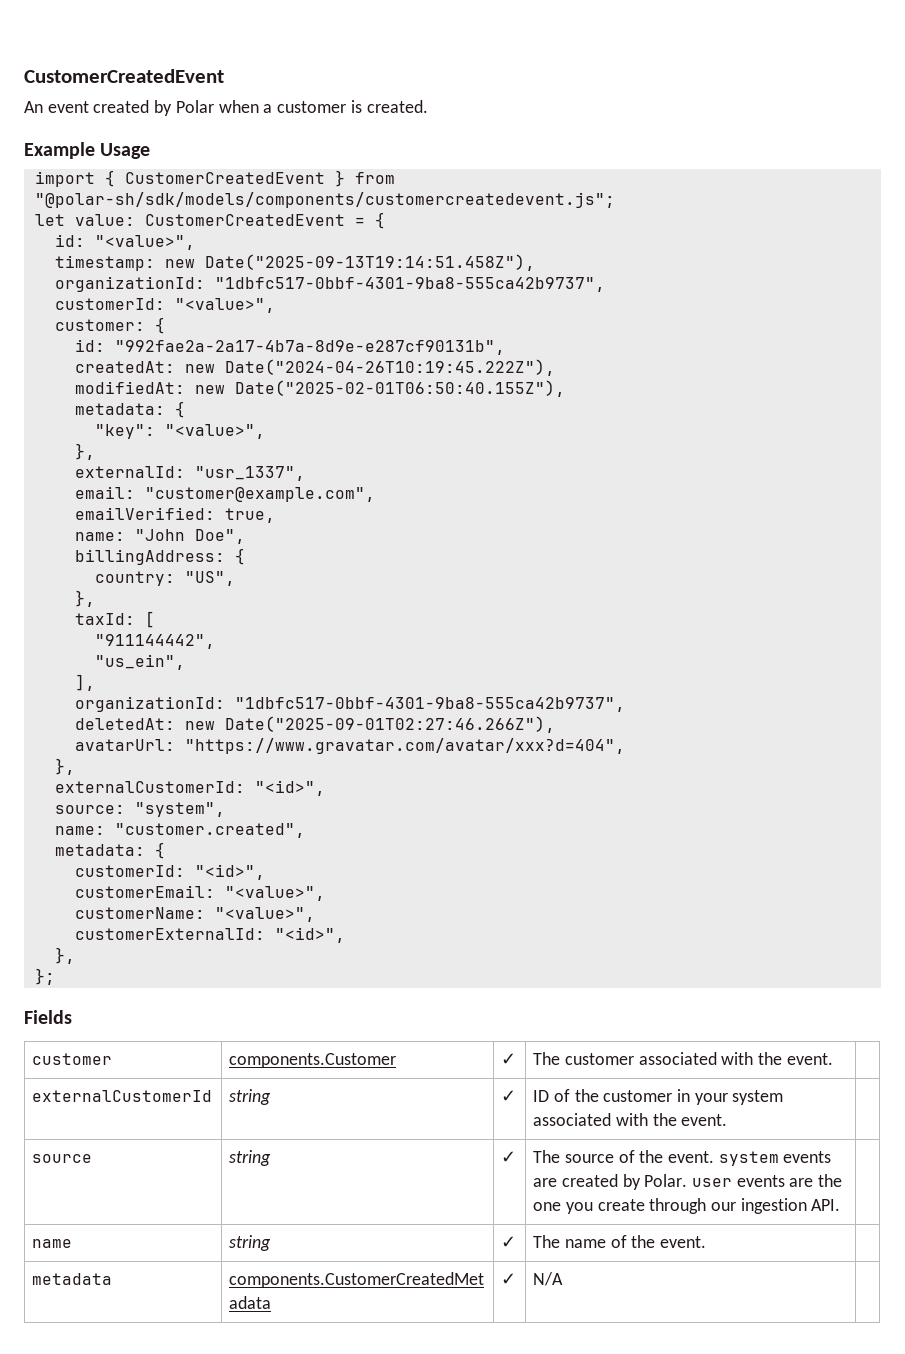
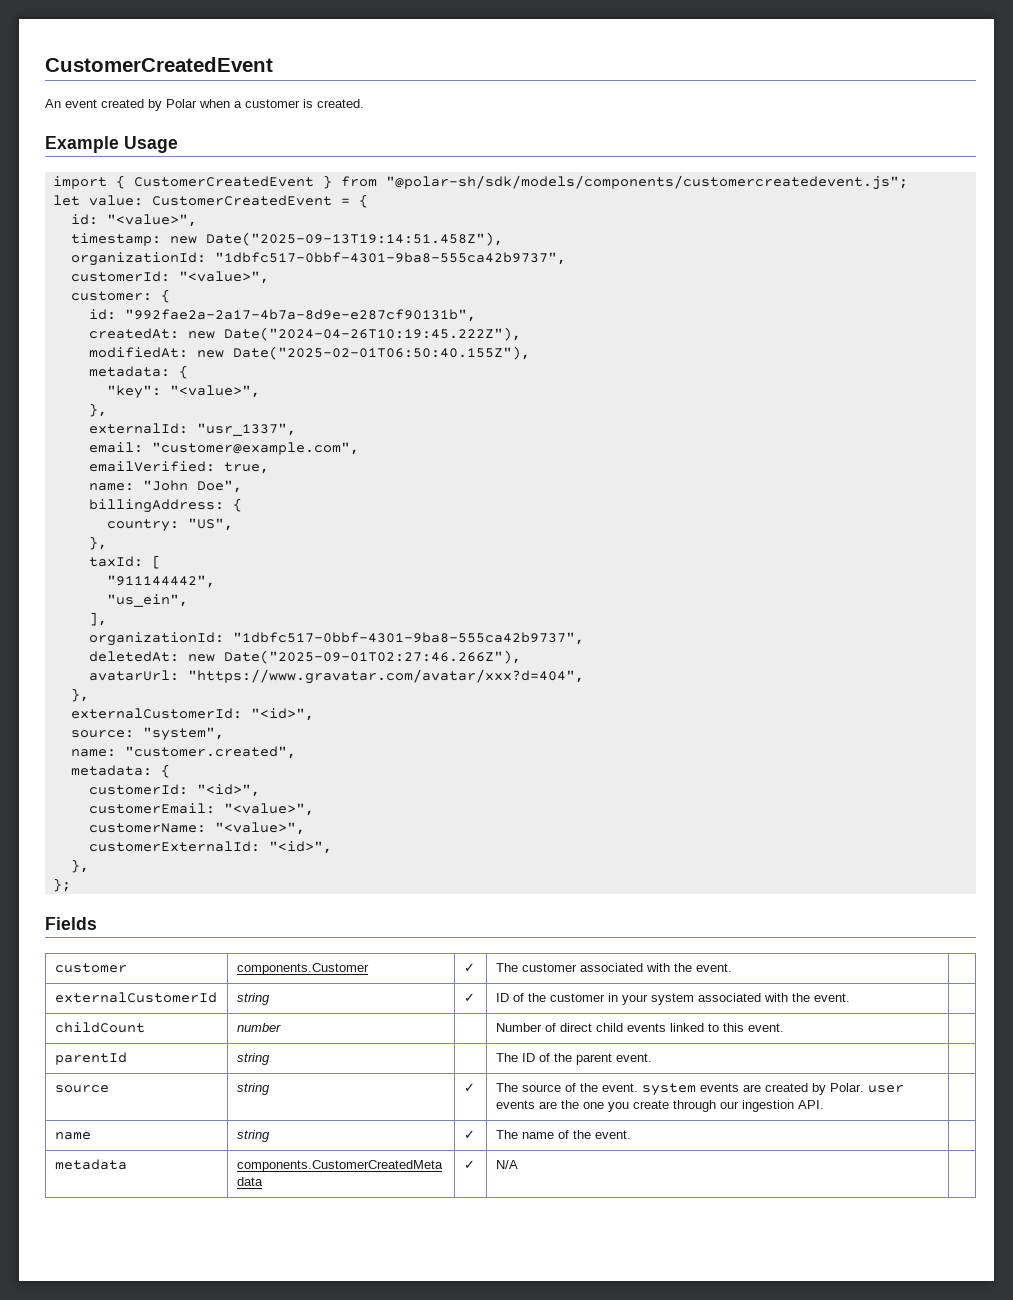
(728, 1120) none -> [54,1022,145,1033] [236,1023,281,1032] [495,1023,784,1032] [54,1052,127,1065] [236,1053,270,1065] [495,1053,652,1065] // childCount | number | | Number of direct child events linked to this event. | // parentId | string | | The ID of the parent event. |

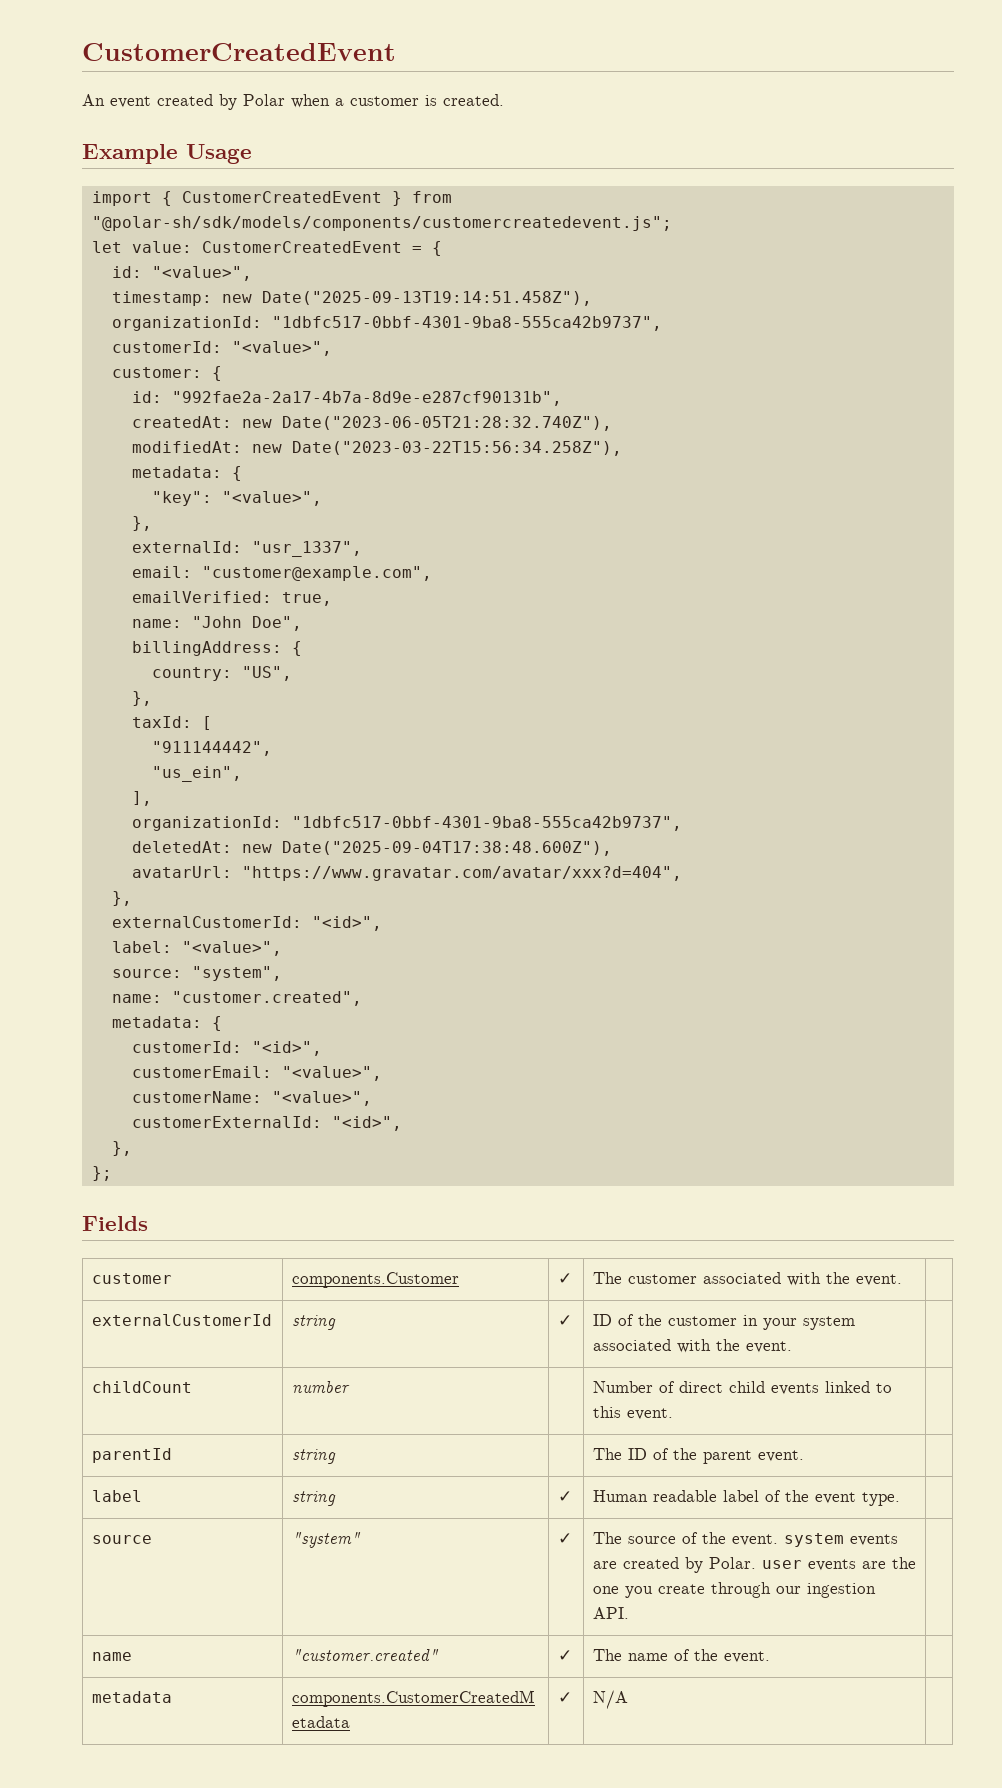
[223,327,521,341] Date("2024-04-26T10:19:45.222Z"), -> [281,416,612,431] Date("2023-06-05T21:28:32.740Z"),
[232,346,530,360] Date("2025-02-01T06:50:40.155Z"), -> [291,441,622,456] Date("2023-03-22T15:56:34.258Z"),
[223,650,521,664] Date("2025-09-01T02:27:46.266Z"), -> [281,841,612,856] Date("2025-09-04T17:38:48.600Z"),
(314, 714) none -> [111,941,282,956] // label: "<value>",
(652, 1057) none -> [91,1490,142,1502] [291,1491,336,1506] [557,1491,572,1502] [592,1490,900,1506] // label | string | ✓ | Human readable label of the event type. |
[236,1083,270,1095] string -> [291,1532,361,1548] "system"
[236,1130,270,1142] string -> [291,1649,439,1661] "customer.created"

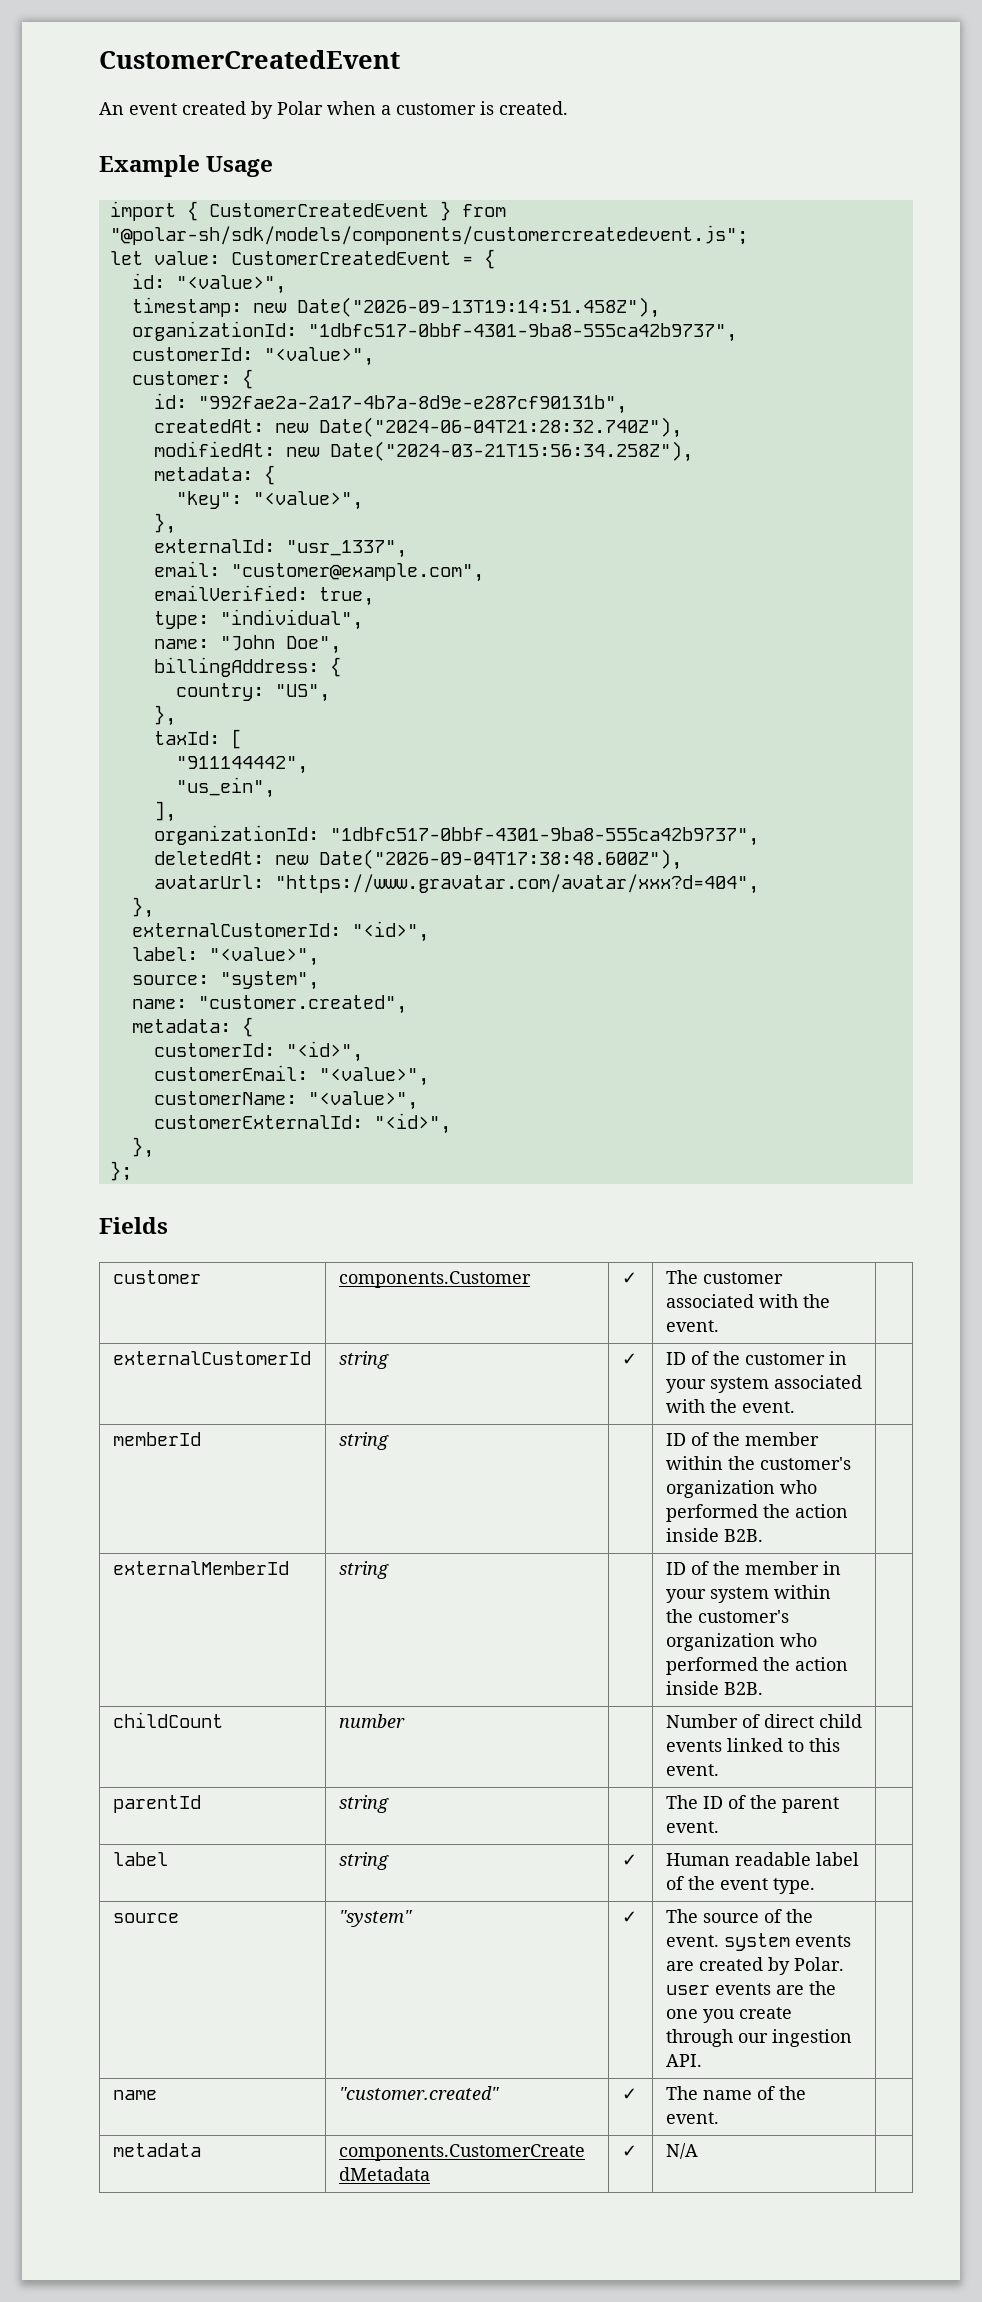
[261,291,592,306] Date("2025-09-13T19:14:51.458Z"), -> [296,297,660,318] Date("2026-09-13T19:14:51.458Z"),
[281,416,612,431] Date("2023-06-05T21:28:32.740Z"), -> [318,417,682,438] Date("2024-06-04T21:28:32.740Z"),
[291,441,622,456] Date("2023-03-22T15:56:34.258Z"), -> [329,441,693,462] Date("2024-03-21T15:56:34.258Z"),
(332, 599) none -> [153,609,363,630] // type: "individual",
[281,841,612,856] Date("2025-09-04T17:38:48.600Z"), -> [318,849,682,870] Date("2026-09-04T17:38:48.600Z"),
(792, 1347) none -> [112,1432,201,1446] [338,1432,389,1450] [665,1432,819,1446] [665,1456,851,1470] [665,1480,817,1498] [665,1504,848,1522] [665,1528,763,1542] [112,1561,289,1575] [338,1561,389,1579] [665,1561,841,1575] [665,1585,831,1603] [665,1609,789,1623] [665,1633,817,1651] [665,1657,848,1675] [665,1681,763,1695] // memberId | string | | ID of the member within the customer's organization who performed the action inside B2B. | // externalMemberId | string | | ID of the member in your system within the customer's organization who performed the action inside B2B. |

